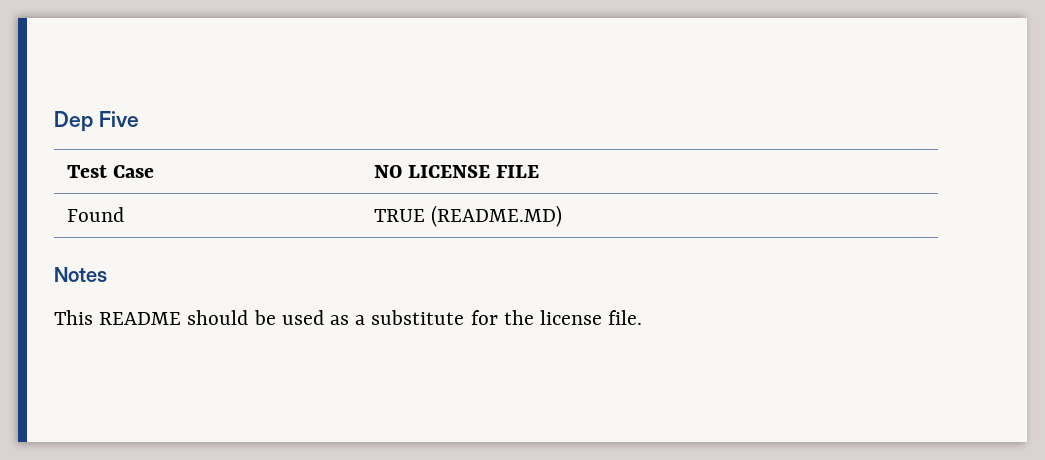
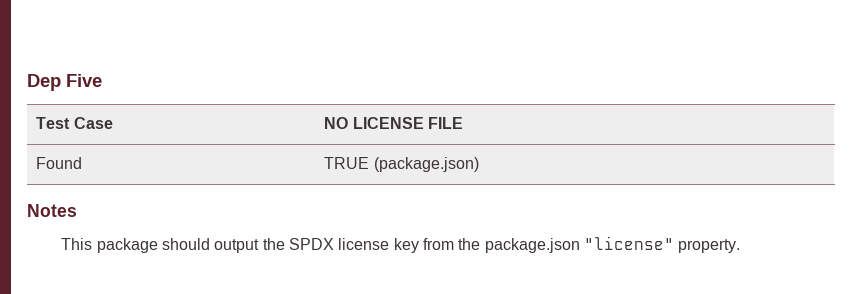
[431,205,563,227] (README.MD) -> [373,157,479,172] (package.json)
[99,310,643,325] README should be used as a substitute for the license file. -> [96,236,741,253] package should output the SPDX license key from the package.json "license" property.

